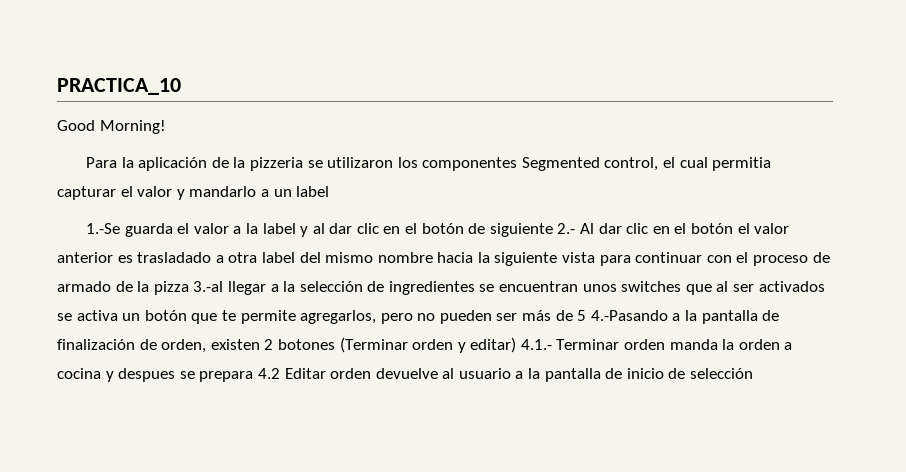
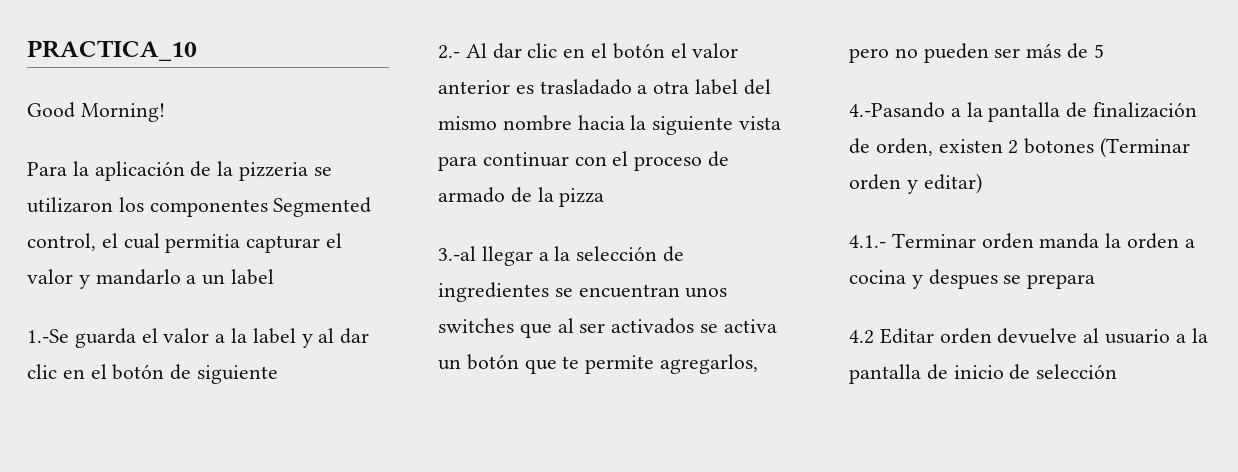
(553, 230) none -> (279, 374) //
(189, 288) none -> (605, 197) //
(587, 315) none -> (1104, 51) //
(517, 345) none -> (982, 183) //
(254, 376) none -> (1096, 281) //

